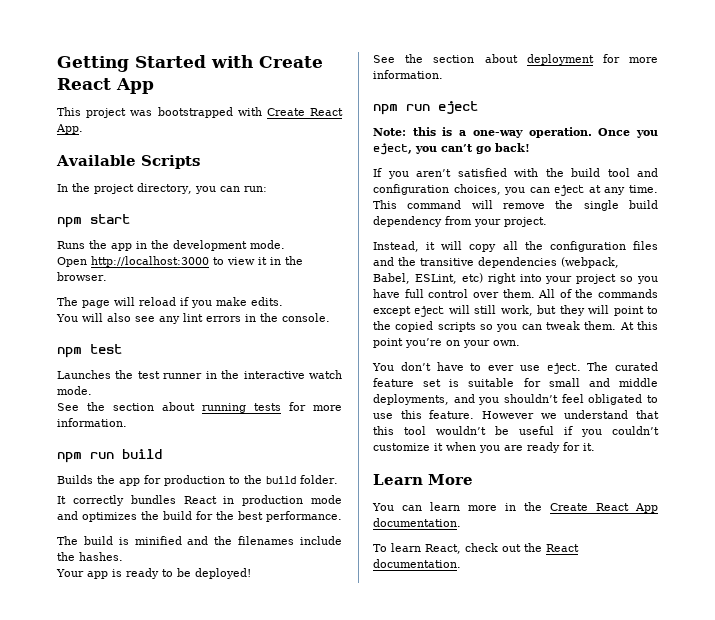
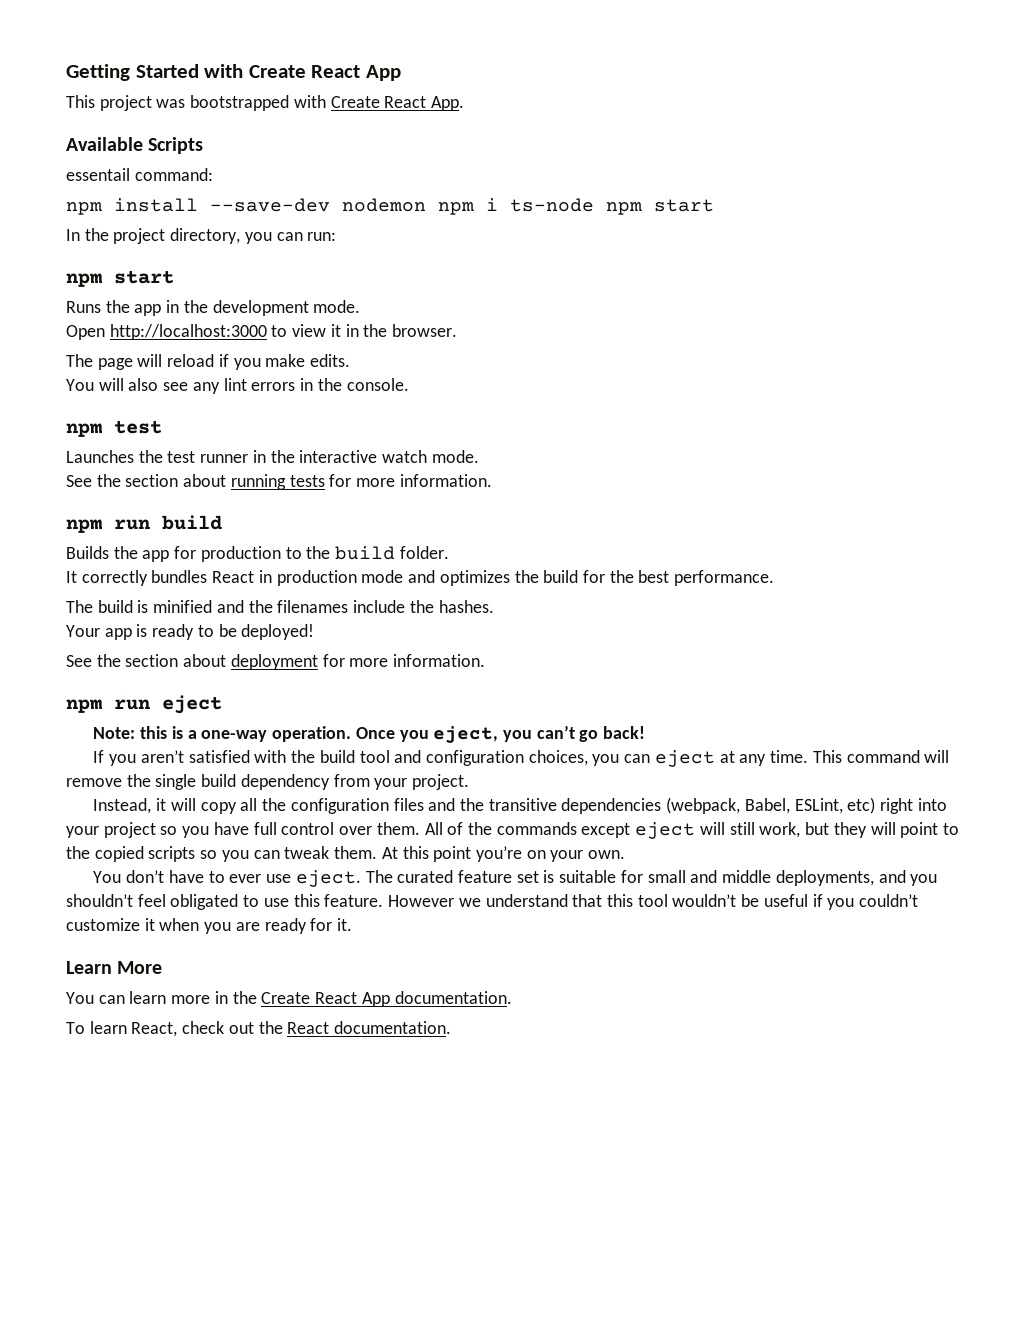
(200, 162) none -> [66,168,213,181] [66,198,714,215] // essentail command: // npm install --save-dev nodemon npm i ts-node npm start

